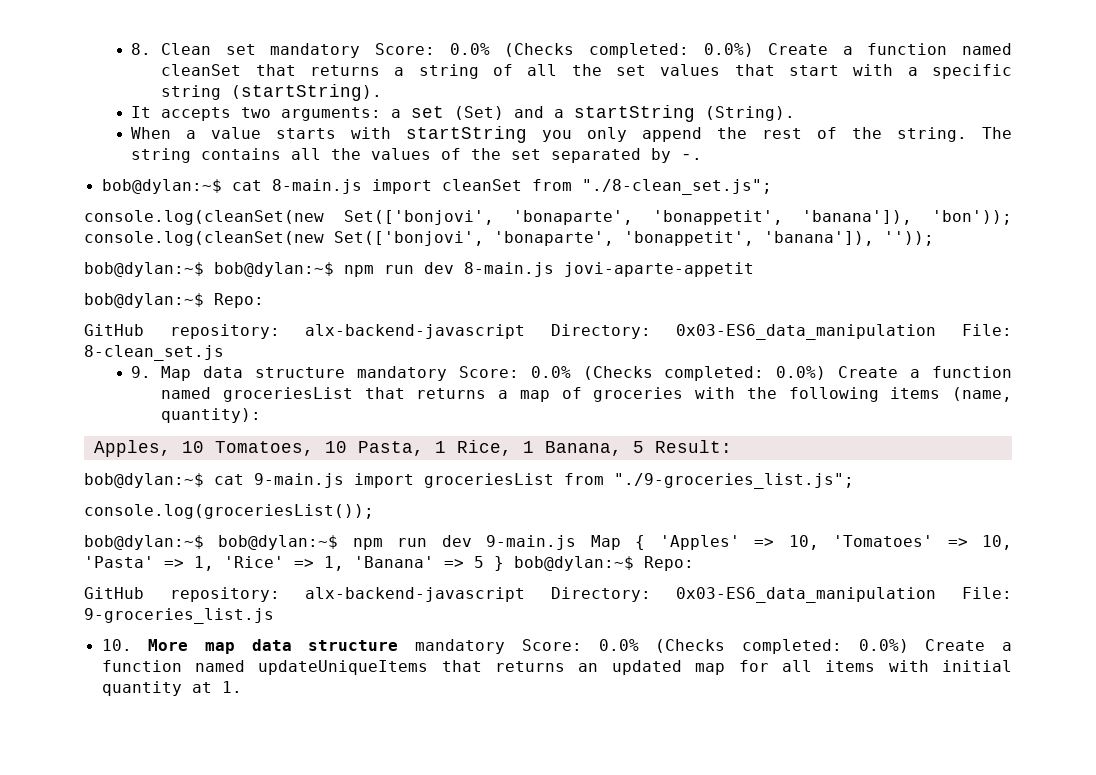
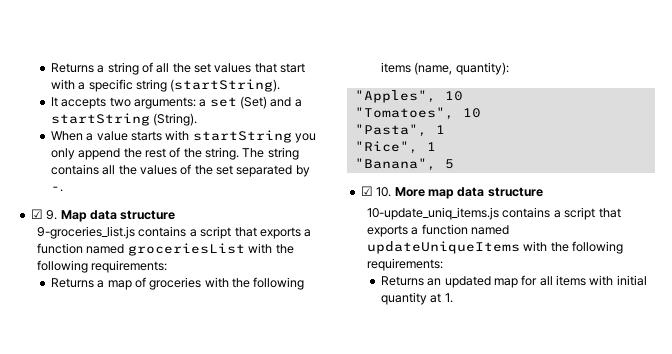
[131,43,1012,58] [161,64,380,76] 8. Clean set mandatory Score: 0.0% (Checks completed: 0.0%) Create a function named cleanSet that returns -> [50,63,94,73] Returns
[101,179,772,195] [84,210,1013,225] [84,231,934,246] [84,262,754,277] [84,293,264,308] [84,324,1012,340] [84,345,224,361] [131,366,1012,381] [161,387,487,402] bob@dylan:~$ cat 8-main.js import cleanSet from "./8-clean_set.js"; // console.log(cleanSet(new Set(['bonjovi', 'bonaparte', 'bonappetit', 'banana']), 'bon')); console.log(cleanSet(new Set(['bonjovi', 'bonaparte', 'bonappetit', 'banana']), '')); // bob@dylan:~$ bob@dylan:~$ npm run dev 8-main.js jovi-aparte-appetit // bob@dylan:~$ Repo: // GitHub repository: alx-backend-javascript Directory: 0x03-ES6_data_manipulation File: 8-clean_set.js // 9. Map data structure mandatory Score: 0.0% (Checks completed: 0.0%) Create a function named groceriesList that returns -> [30,209,176,222] [37,226,312,239] [37,243,294,256] [37,260,168,273] [50,278,94,288] ☑ 9. Map data structure // 9-groceries_list.js contains a script that exports a function named groceriesList with the following requirements: // Returns
[93,440,732,457] [84,473,854,489] [84,504,374,519] [84,535,1012,550] [84,556,694,571] [84,587,1012,603] [84,608,274,624] Apples, 10 Tomatoes, 10 Pasta, 1 Rice, 1 Banana, 5 Result: // bob@dylan:~$ cat 9-main.js import groceriesList from "./9-groceries_list.js"; // console.log(groceriesList()); // bob@dylan:~$ bob@dylan:~$ npm run dev 9-main.js Map { 'Apples' => 10, 'Tomatoes' => 10, 'Pasta' => 1, 'Rice' => 1, 'Banana' => 5 } bob@dylan:~$ Repo: // GitHub repository: alx-backend-javascript Directory: 0x03-ES6_data_manipulation File: 9-groceries_list.js // -> [354,90,463,103] [354,107,481,120] [354,124,445,137] [354,141,436,154] [354,158,454,171] [360,186,373,196] "Apples", 10 // "Tomatoes", 10 // "Pasta", 1 // "Rice", 1 // "Banana", 5 // ☑
[415,639,1013,654] [101,660,566,675] mandatory Score: 0.0% (Checks completed: 0.0%) Create a function named updateUniqueItems that returns -> [367,207,621,220] [367,224,510,237] [367,241,624,254] [367,258,444,271] [380,276,424,286] // 10-update_uniq_items.js contains a script that exports a function named updateUniqueItems with the following requirements: // Returns

